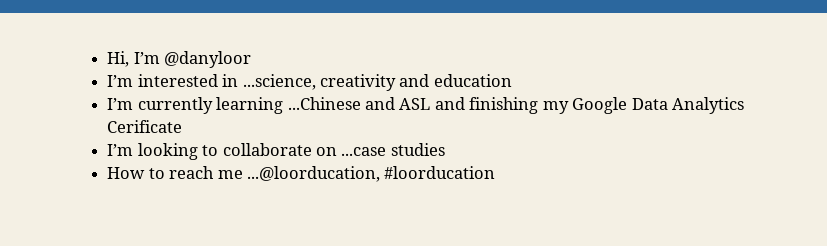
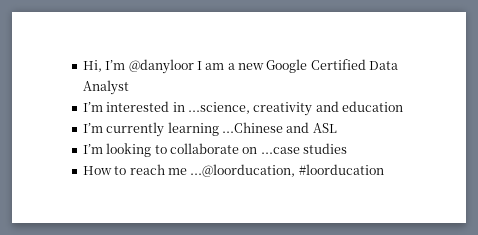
(252, 59) none -> [196,59,399,73] [82,80,129,95] I am a new Google Certified Data Analyst
[434,97,745,114] [107,120,183,133] and finishing my Google Data Analytics Cerificate -> (337, 128) none

